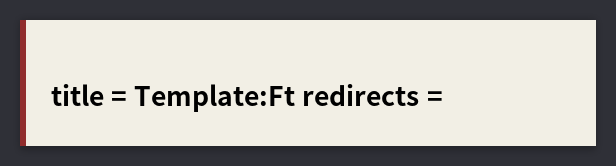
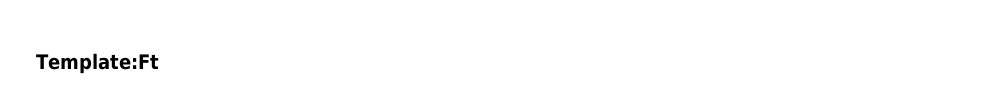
[51,84,443,112] title = Template:Ft redirects = -> [36,53,159,74] Template:Ft

